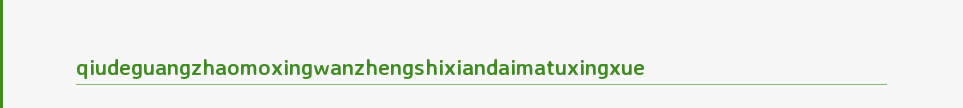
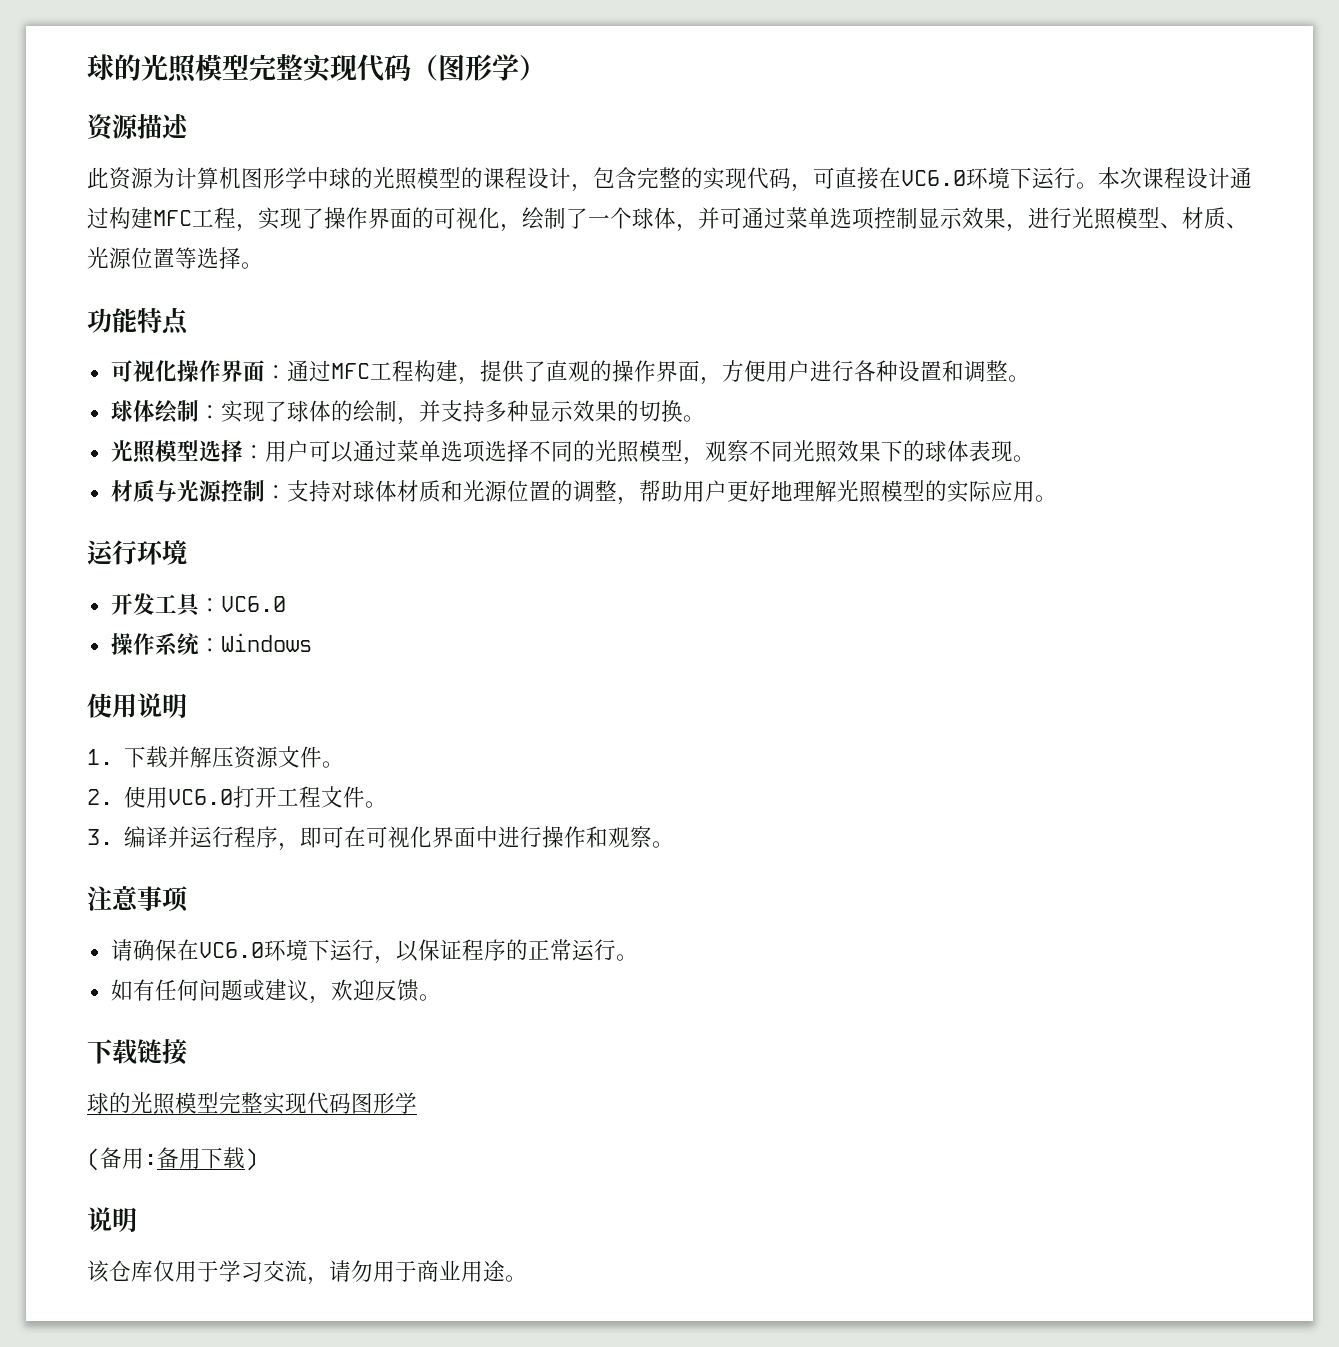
[76,59,645,79] qiudeguangzhaomoxingwanzhengshixiandaimatuxingxue -> [87,54,546,83] [87,114,189,141] [87,167,1252,192] [87,207,1248,232] [87,247,263,269] [87,307,189,335] [110,360,1030,385] [110,400,705,425] [110,440,1035,465] [110,480,1057,505] [87,540,187,565] [110,593,286,617] [110,633,312,656] [87,693,187,718] [87,746,344,769] [87,786,387,808] [87,826,674,851] [87,886,189,912] [110,939,638,964] [110,979,441,1004] [87,1039,187,1065] [87,1092,417,1115] [87,1147,258,1171] [87,1207,137,1232] [87,1260,527,1285] 球的光照模型完整实现代码（图形学） // 资源描述 // 此资源为计算机图形学中球的光照模型的课程设计，包含完整的实现代码，可直接在VC6.0环境下运行。本次课程设计通过构建MFC工程，实现了操作界面的可视化，绘制了一个球体，并可通过菜单选项控制显示效果，进行光照模型、材质、光源位置等选择。 // 功能特点 // 可视化操作界面：通过MFC工程构建，提供了直观的操作界面，方便用户进行各种设置和调整。 // 球体绘制：实现了球体的绘制，并支持多种显示效果的切换。 // 光照模型选择：用户可以通过菜单选项选择不同的光照模型，观察不同光照效果下的球体表现。 // 材质与光源控制：支持对球体材质和光源位置的调整，帮助用户更好地理解光照模型的实际应用。 // 运行环境 // 开发工具：VC6.0 // 操作系统：Windows // 使用说明 // 1.下载并解压资源文件。 // 2.使用VC6.0打开工程文件。 // 3.编译并运行程序，即可在可视化界面中进行操作和观察。 // 注意事项 // 请确保在VC6.0环境下运行，以保证程序的正常运行。 // 如有任何问题或建议，欢迎反馈。 // 下载链接 // 球的光照模型完整实现代码图形学 // (备用:备用下载) // 说明 // 该仓库仅用于学习交流，请勿用于商业用途。

